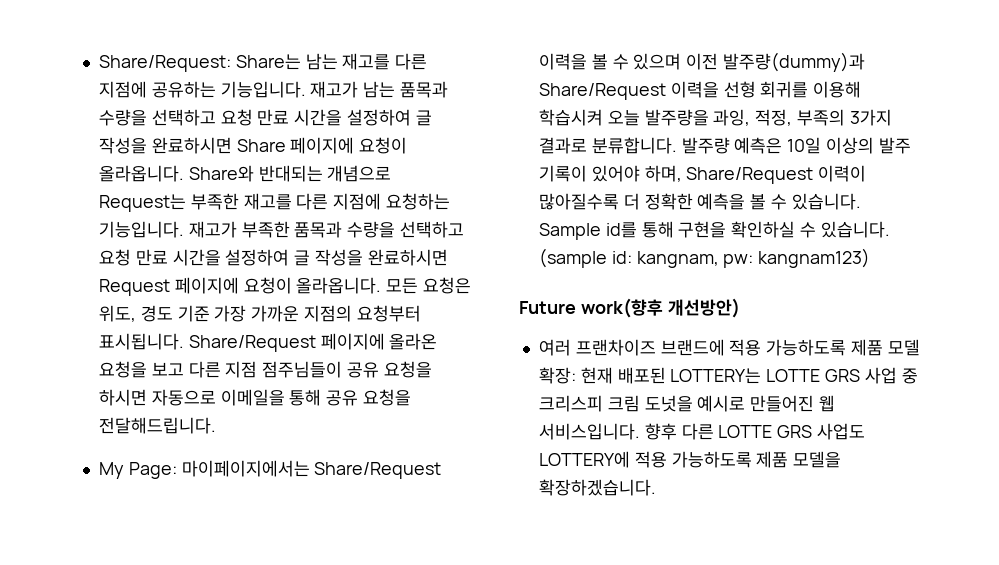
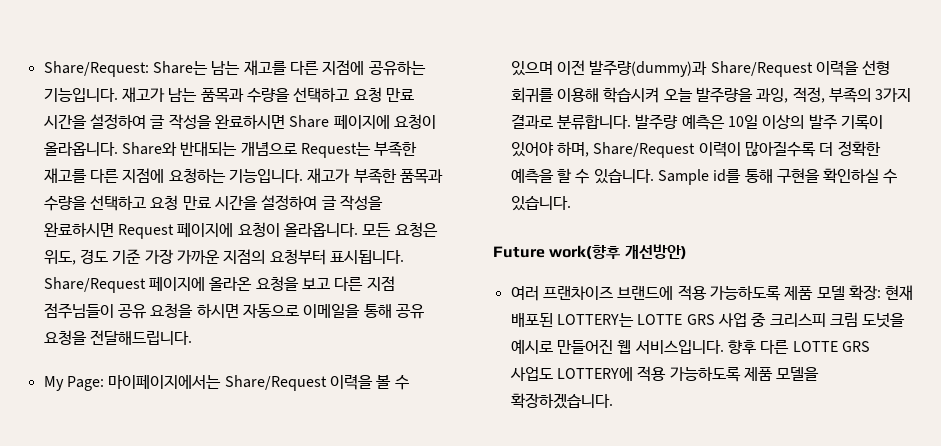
[750,194,767,210] 볼 -> [556,168,572,183] 할
[538,248,871,268] (sample id: kangnam, pw: kangnam123) -> (571, 203) none

